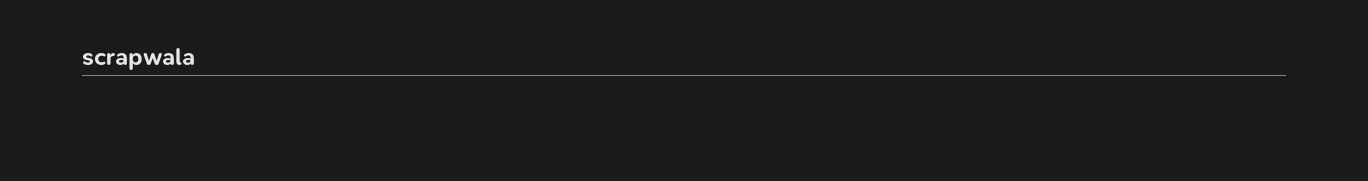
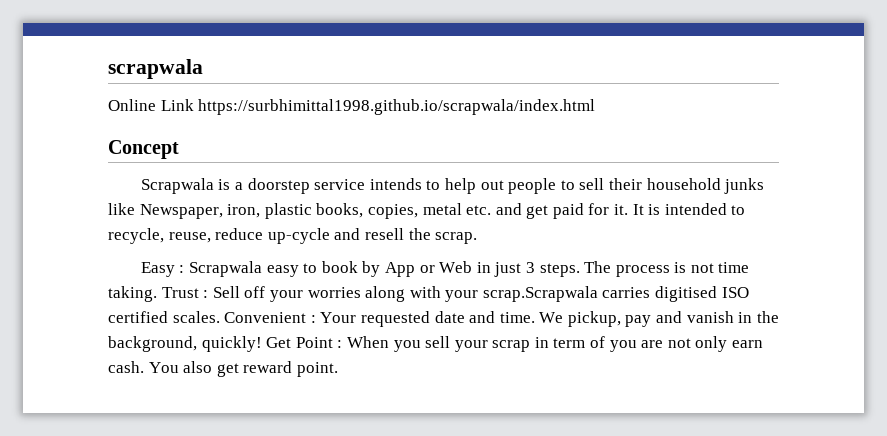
(195, 59) none -> [108,99,596,115] [108,140,179,159] [140,178,765,194] [108,203,746,219] [108,228,478,244] [140,261,750,277] [108,286,749,302] [108,311,779,327] [108,336,764,352] [108,361,338,377] // Online Link https://surbhimittal1998.github.io/scrapwala/index.html // Concept // Scrapwala is a doorstep service intends to help out people to sell their household junks like Newspaper, iron, plastic books, copies, metal etc. and get paid for it. It is intended to recycle, reuse, reduce up-cycle and resell the scrap. // Easy : Scrapwala easy to book by App or Web in just 3 steps. The process is not time taking. Trust : Sell off your worries along with your scrap.Scrapwala carries digitised ISO certified scales. Convenient : Your requested date and time. We pickup, pay and vanish in the background, quickly! Get Point : When you sell your scrap in term of you are not only earn cash. You also get reward point.

